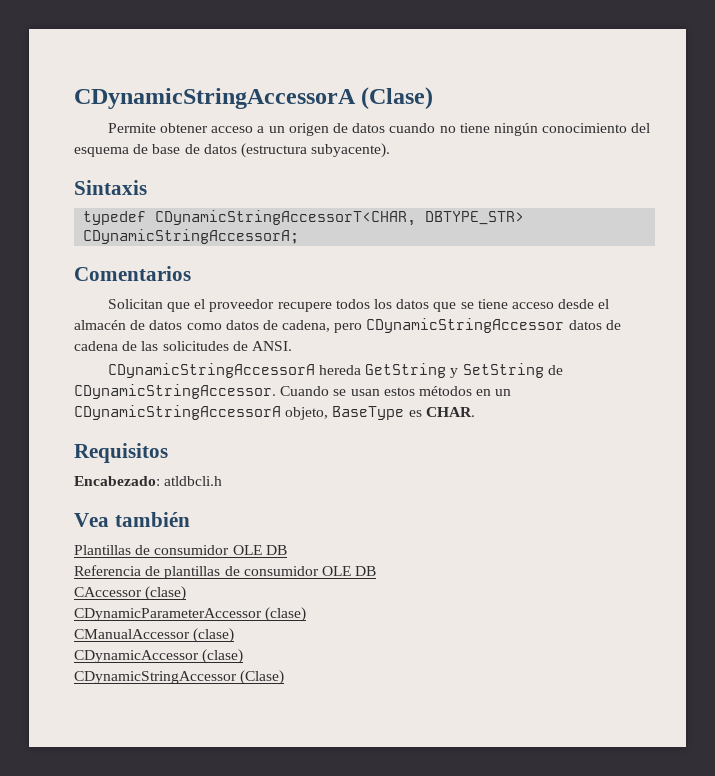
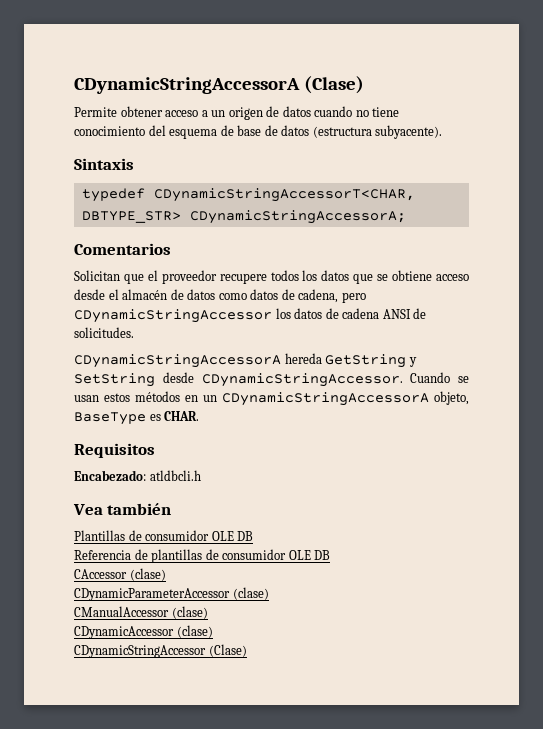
[493,123,538,136] ningún -> (400, 112) none
[477,299,508,309] tiene -> [392,270,433,281] obtiene
(565, 325) none -> [275,308,291,319] los
[122,341,292,351] de las solicitudes de ANSI. -> [382,308,427,319] [74,327,134,338] ANSI de solicitudes.
[547,365,563,375] de -> [162,372,194,383] desde

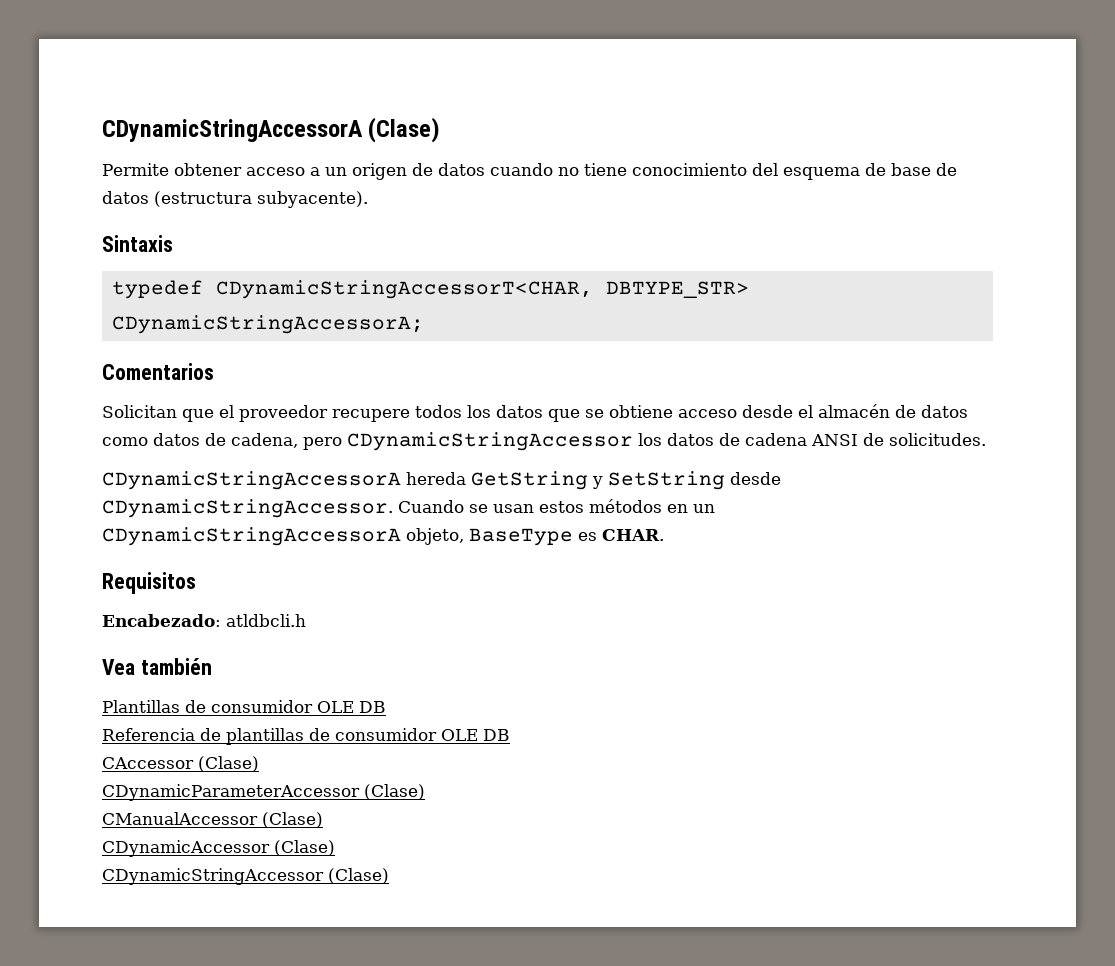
[129,568,166,581] (clase) -> [198,756,259,772] (Clase)
[232,587,269,600] (clase) -> [364,784,425,800] (Clase)
[171,606,208,619] (clase) -> [262,812,323,828] (Clase)
[176,625,213,638] (clase) -> [274,840,335,856] (Clase)

